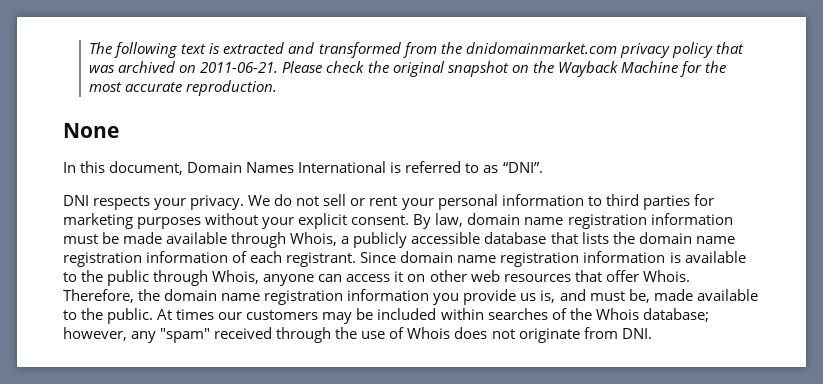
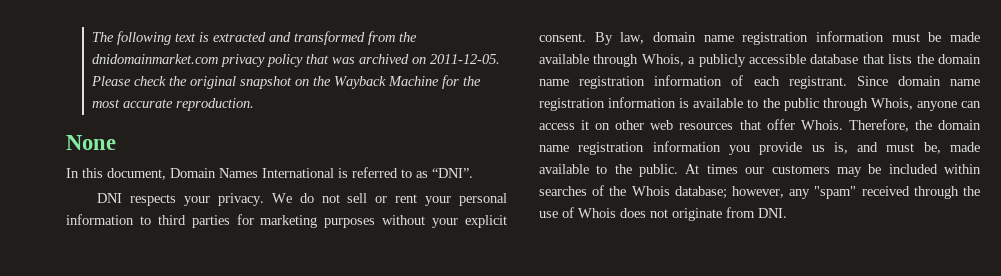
[200,62,279,73] 2011-06-21. -> [430,54,501,64] 2011-12-05.

